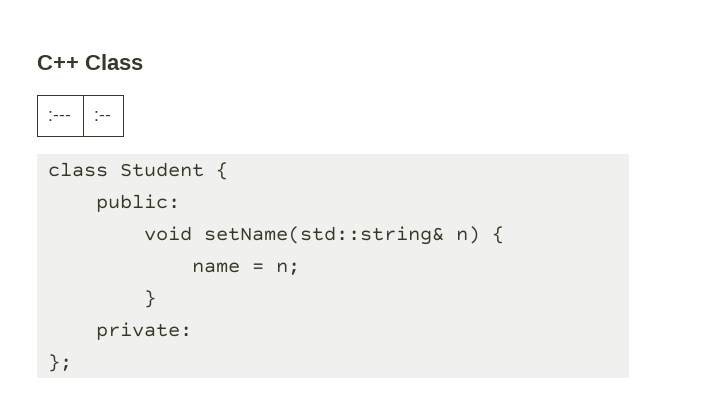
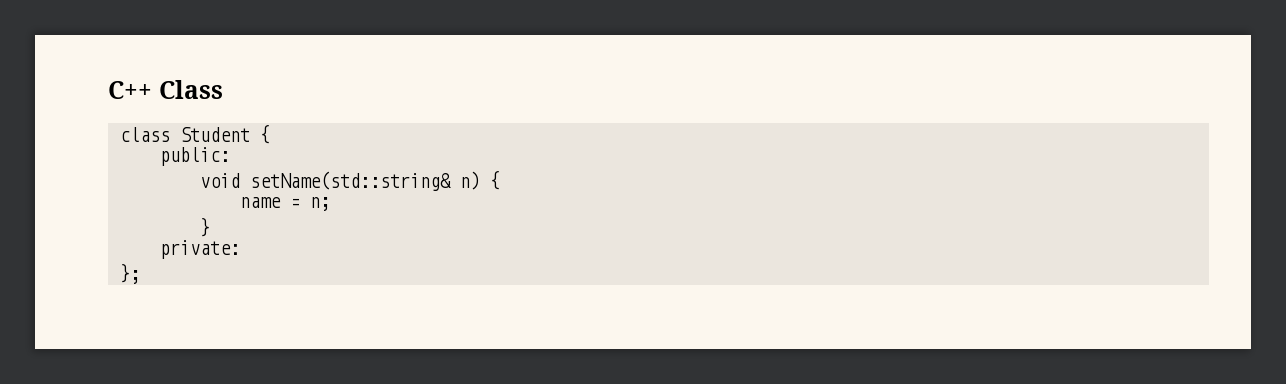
[48,111,72,121] [94,111,112,121] // :--- | :-- -> (223, 89) none

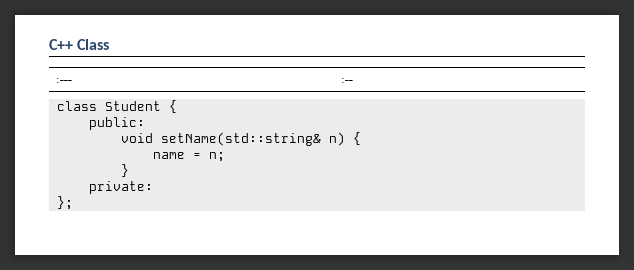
(223, 89) none -> [56,78,73,83] [341,78,354,83] // :--- | :--

